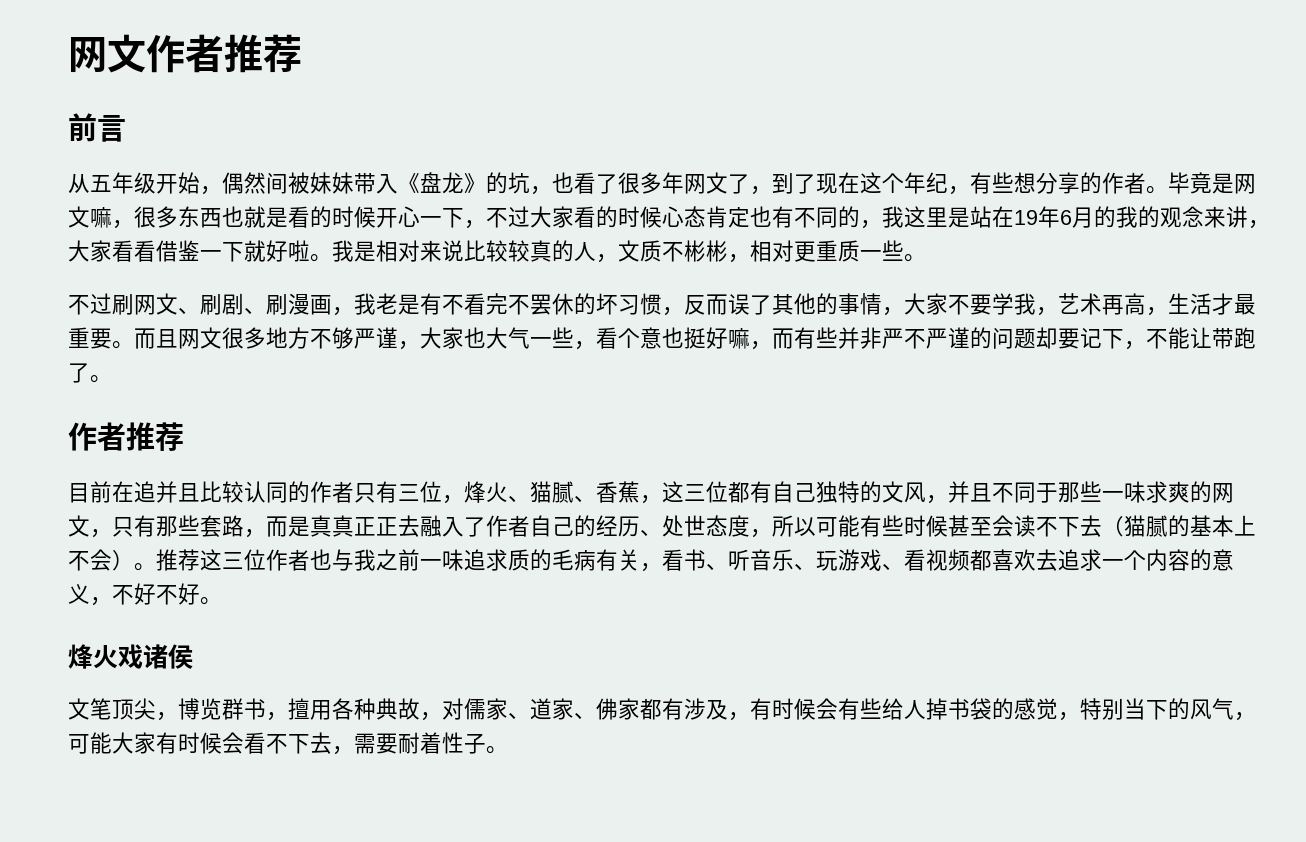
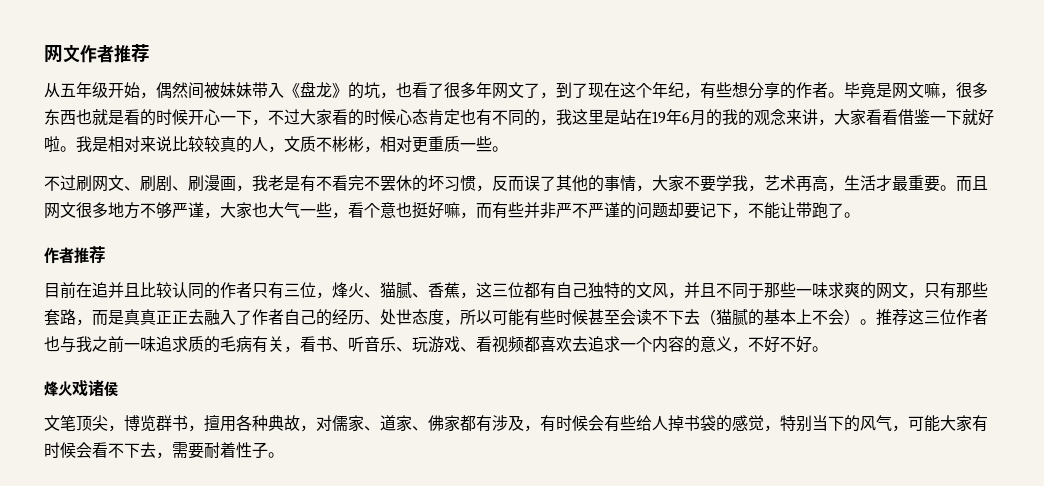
[68,113,126,142] // 前言 -> (150, 53) none

